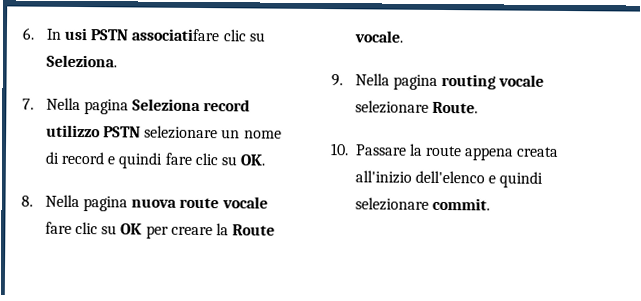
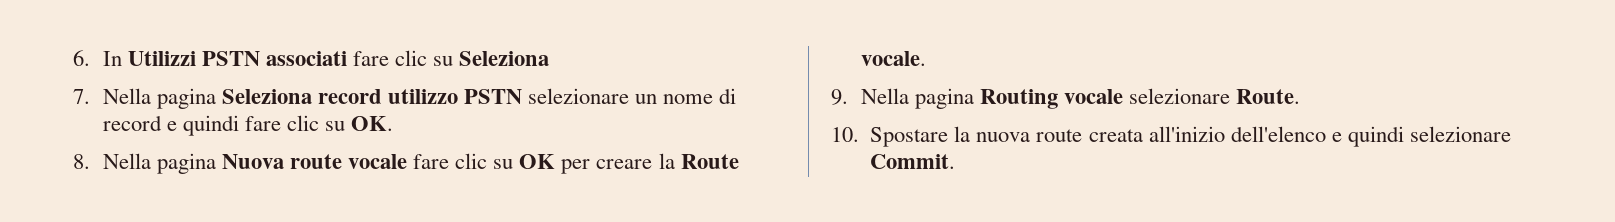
[63,27,265,42] [45,54,117,68] usi PSTN associatifare clic su Seleziona. -> [127,50,550,66] Utilizzi PSTN associati fare clic su Seleziona
[131,198,178,208] nuova -> [221,154,284,169] Nuova
[441,73,497,90] routing -> [979,89,1058,109] Routing
[354,143,515,161] Passare la route appena -> [870,126,1083,147] Spostare la nuova route
[431,197,490,211] commit. -> [870,154,956,169] Commit.

